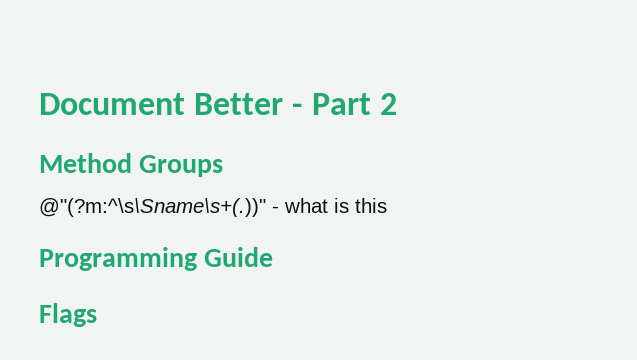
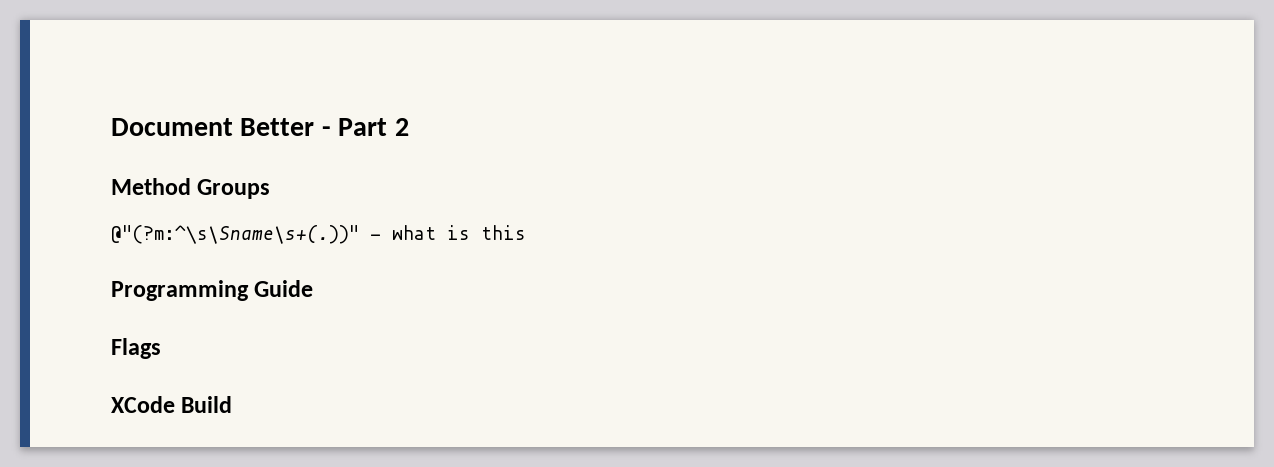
(97, 315) none -> [111,396,233,413] // XCode Build

